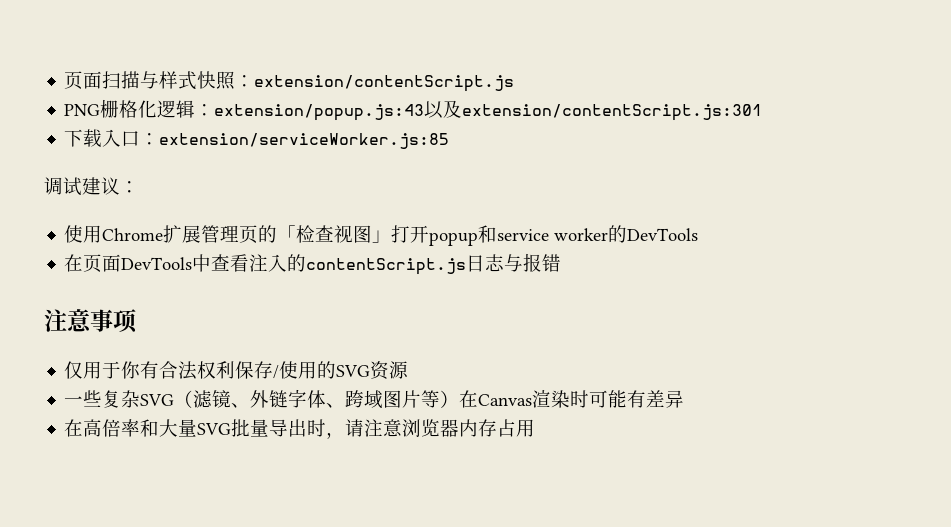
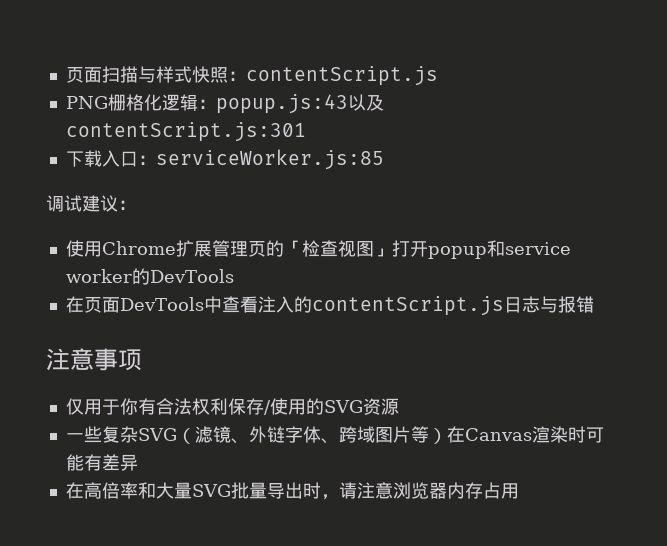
[254,75,515,92] extension/contentScript.js -> [245,66,438,86] contentScript.js
[214,100,763,121] extension/popup.js:43以及extension/contentScript.js:301 -> [215,94,384,114] [65,122,306,142] popup.js:43以及contentScript.js:301
[159,133,450,149] extension/serviceWorker.js:85 -> [155,149,384,170] serviceWorker.js:85

